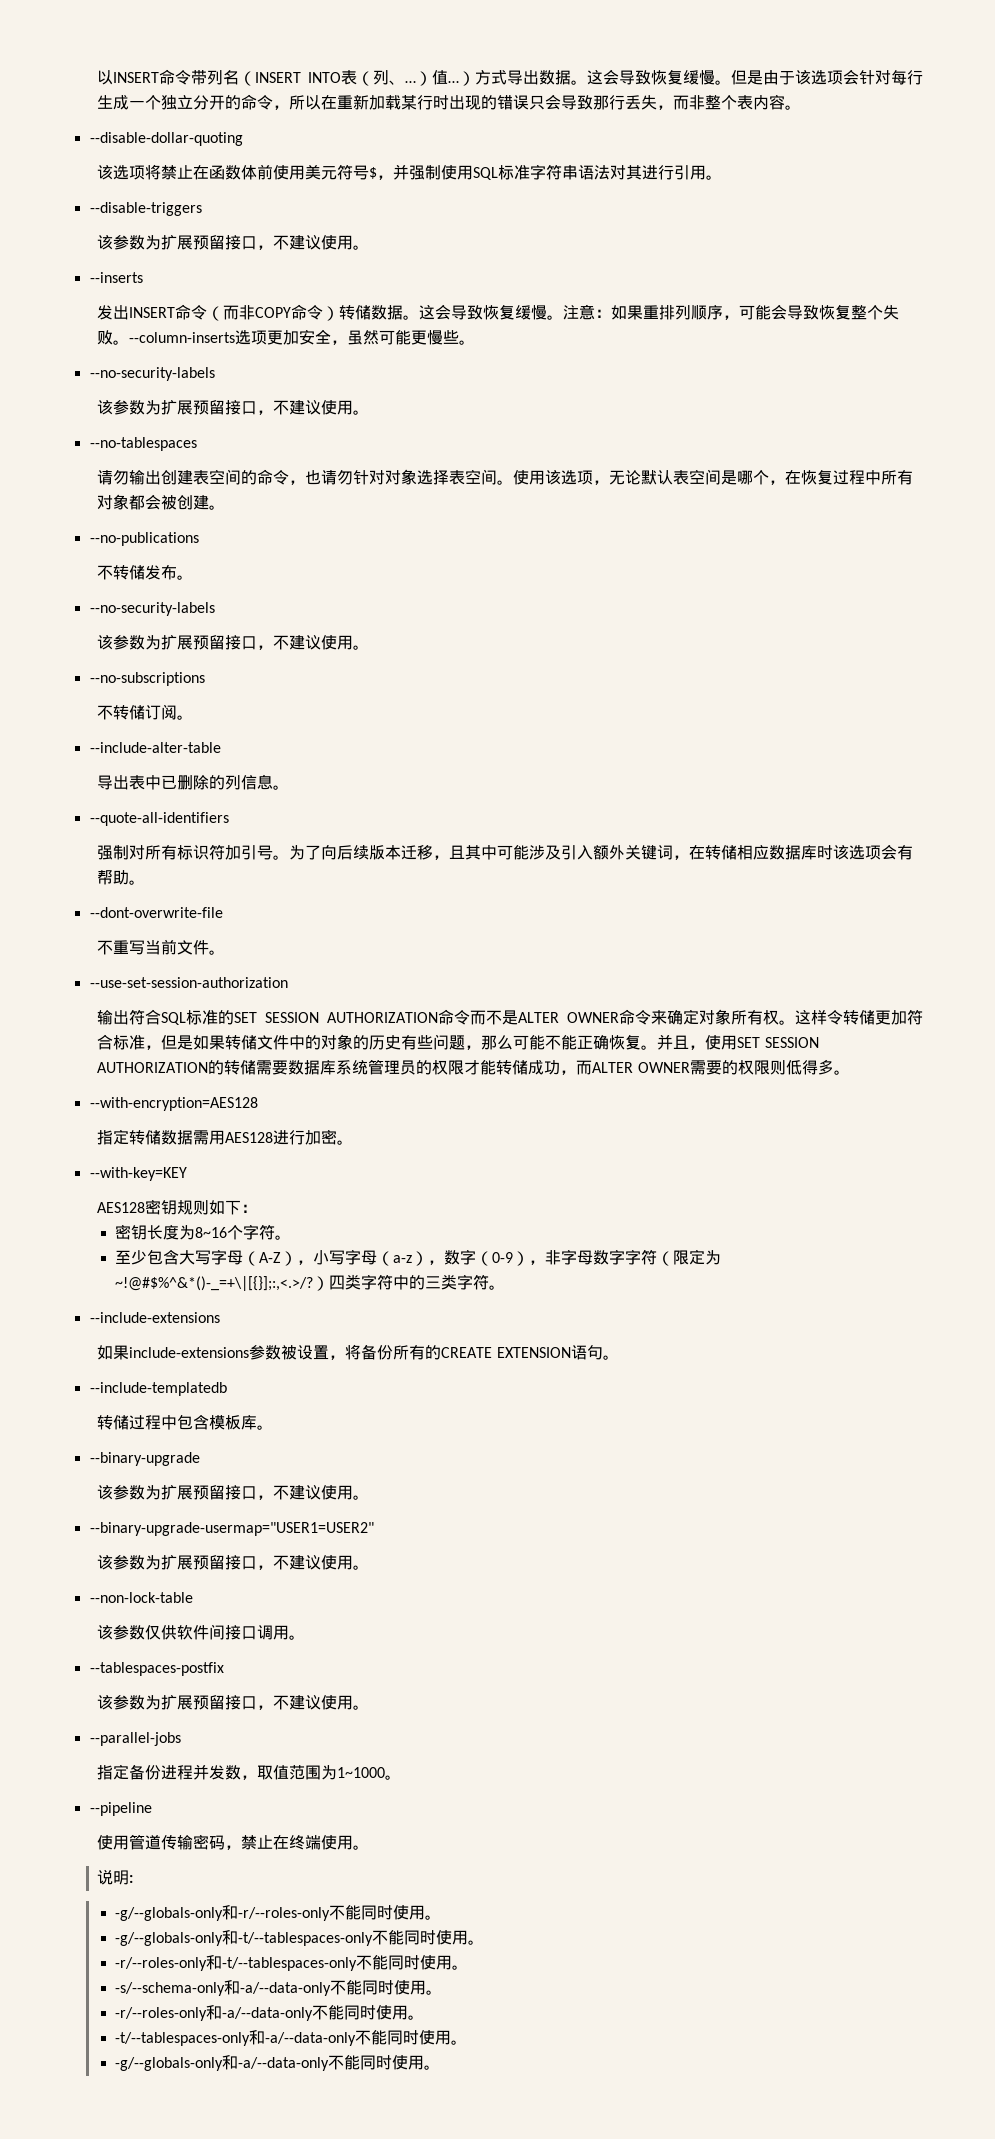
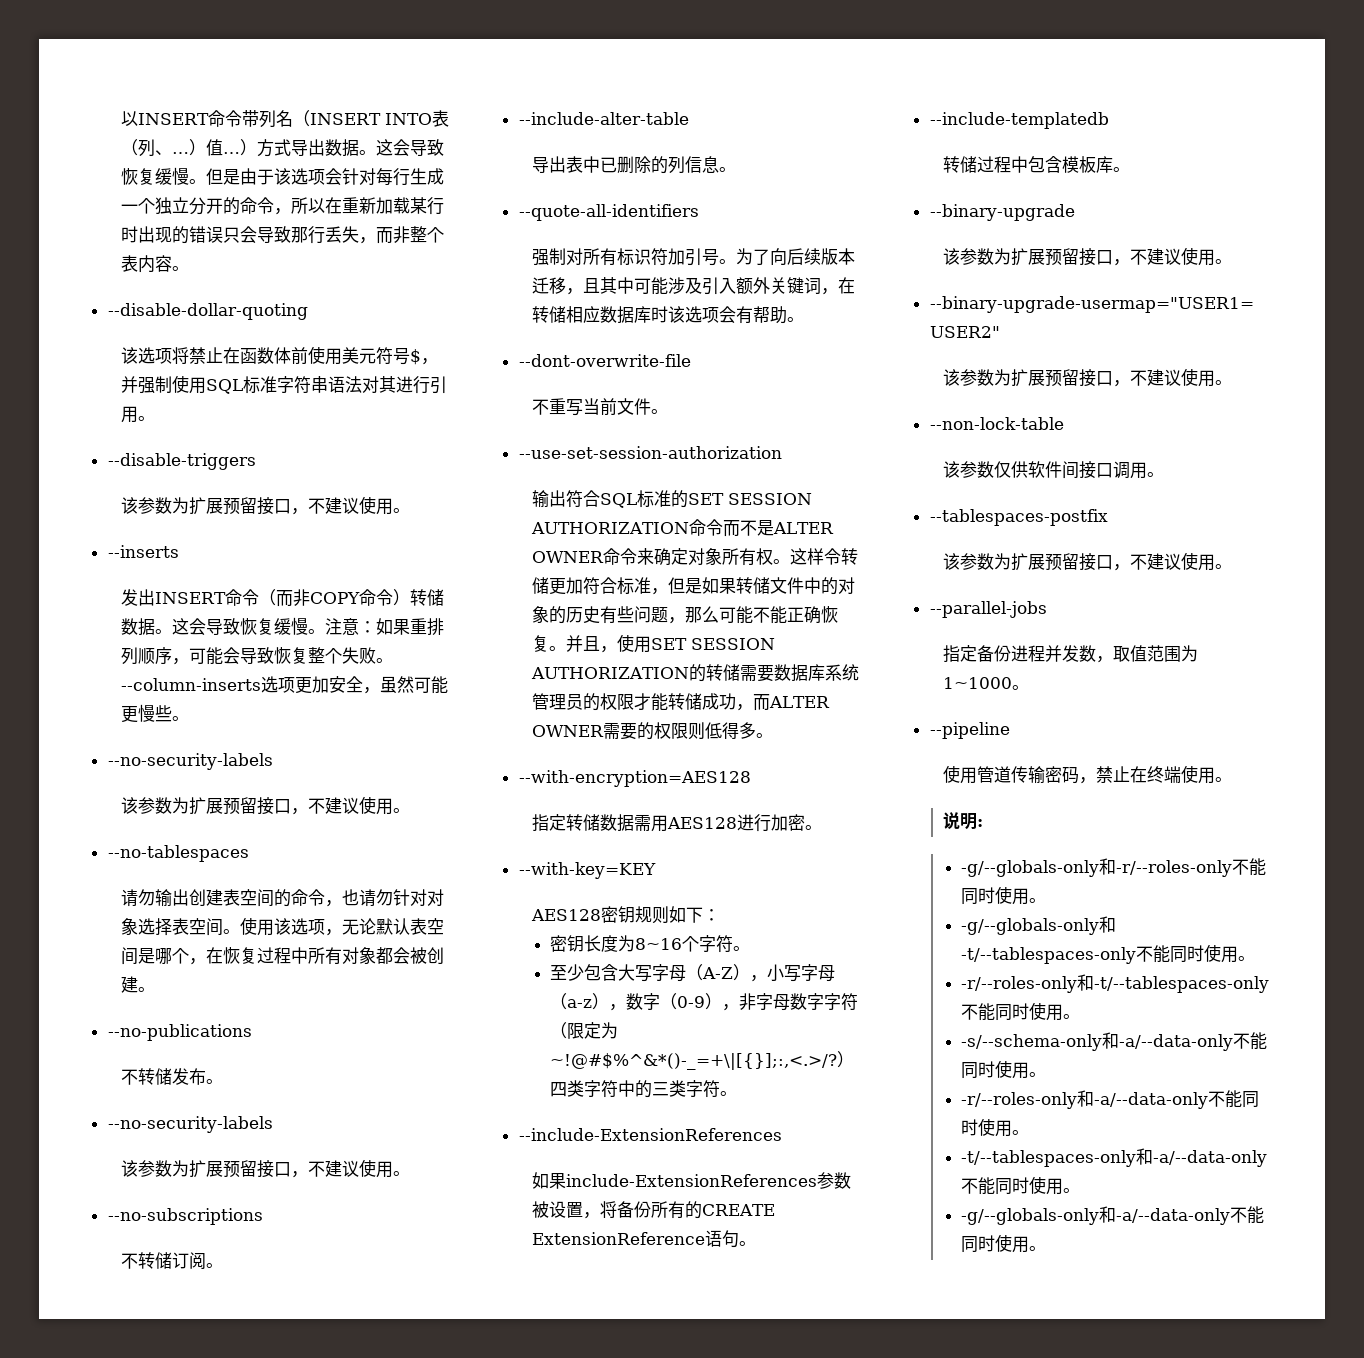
[89,1312,220,1323] [97,1345,250,1360] --include-extensions // 如果include-extensions -> [518,1128,782,1141] [531,1172,817,1189] --include-ExtensionReferences // 如果include-ExtensionReferences
[496,1347,571,1358] EXTENSION -> [531,1232,705,1245] ExtensionReference

